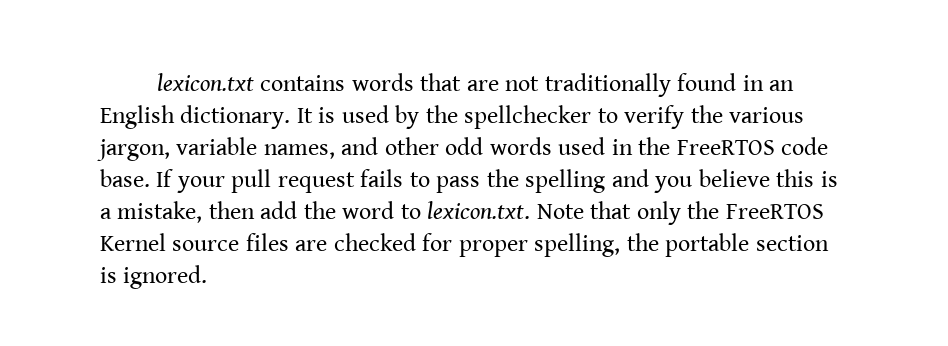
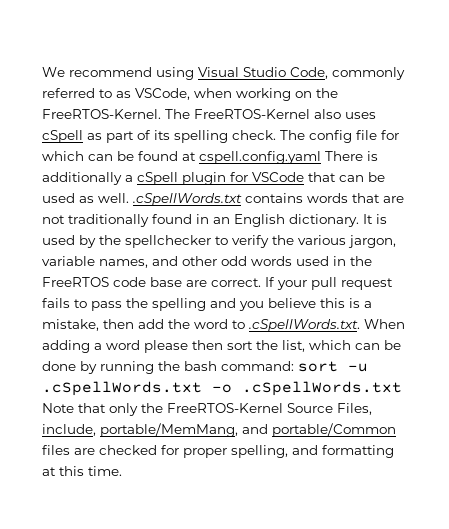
[156,73,254,91] lexicon.txt -> [42,67,405,80] [42,88,338,101] [42,109,376,119] [42,130,399,143] [42,151,378,164] [42,172,385,185] [42,193,242,206] We recommend using Visual Studio Code, commonly referred to as VSCode, when working on the FreeRTOS-Kernel. The FreeRTOS-Kernel also uses cSpell as part of its spelling check. The config file for which can be found at cspell.config.yaml There is additionally a cSpell plugin for VSCode that can be used as well. .cSpellWords.txt
[100,169,150,187] base. -> [150,277,261,287] base are correct.
[427,201,824,225] [100,233,240,251] lexicon.txt. Note that only the FreeRTOS Kernel source -> [249,319,405,332] [42,340,401,353] [42,361,368,374] [42,381,402,396] [42,403,372,416] [42,423,396,437] .cSpellWords.txt. When adding a word please then sort the list, which can be done by running the bash command: sort -u .cSpellWords.txt -o .cSpellWords.txt Note that only the FreeRTOS-Kernel Source Files, include, portable/MemMang, and portable/Common
[626,233,829,257] [100,265,208,289] the portable section is ignored. -> [292,445,394,458] [42,466,122,476] and formatting at this time.

